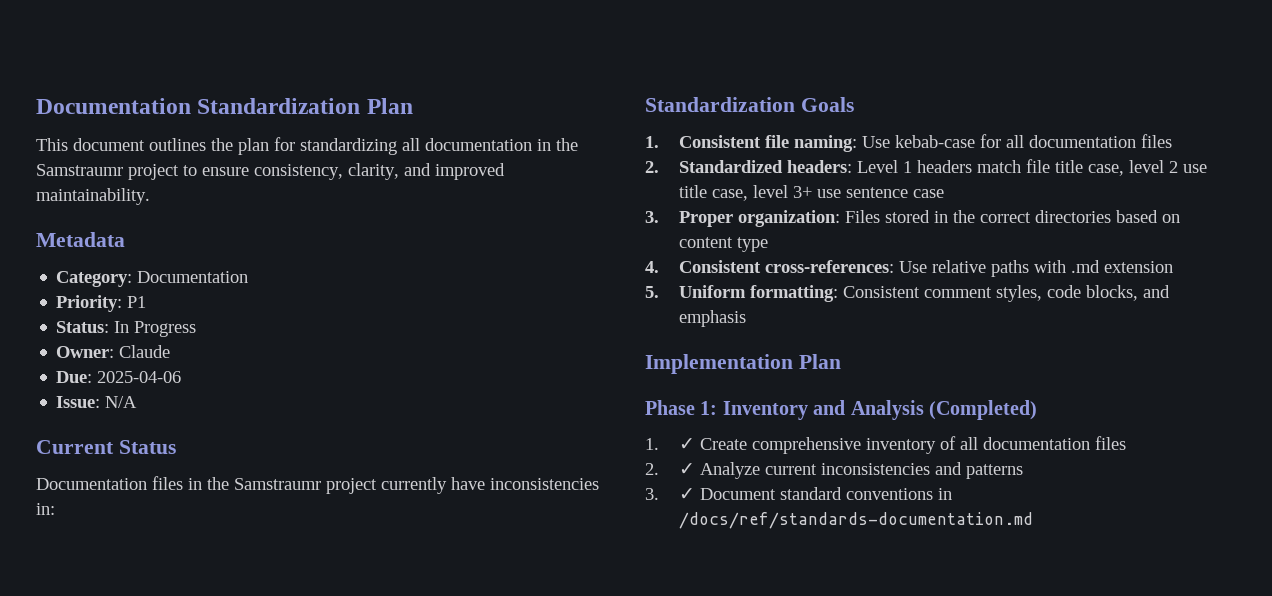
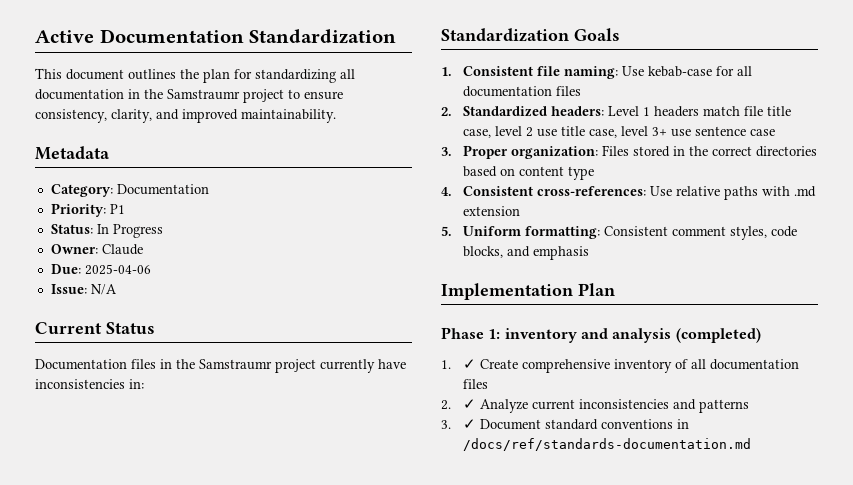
(36, 106) none -> [35,30,94,43] Active
[366,98,413,114] Plan -> (397, 36) none
[722,400,1037,420] Inventory and Analysis (Completed) -> [504,328,761,343] inventory and analysis (completed)

